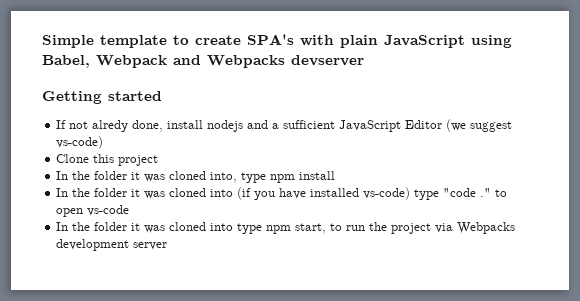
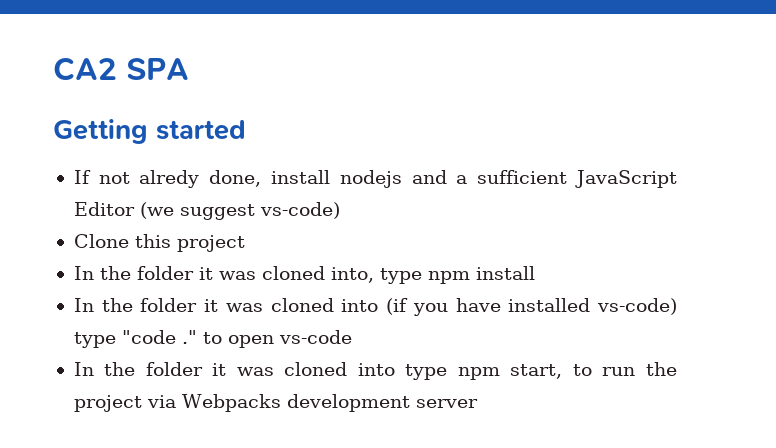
[42,34,512,48] [42,55,364,68] Simple template to create SPA's with plain JavaScript using Babel, Webpack and Webpacks devserver -> [53,57,189,81] CA2 SPA

